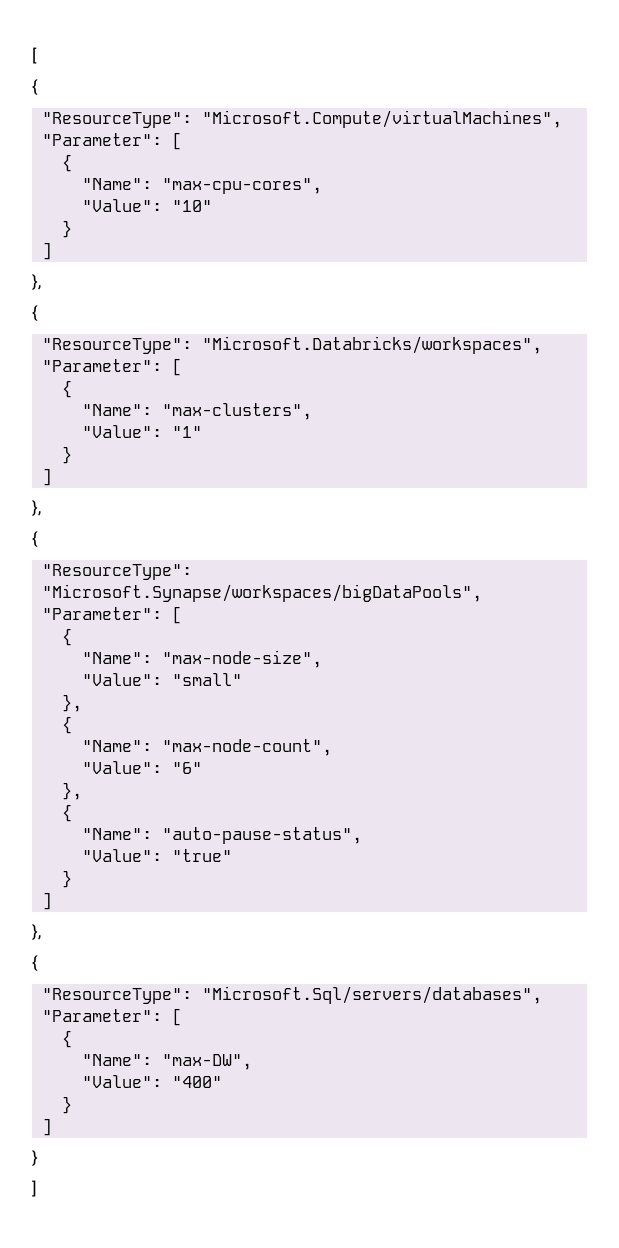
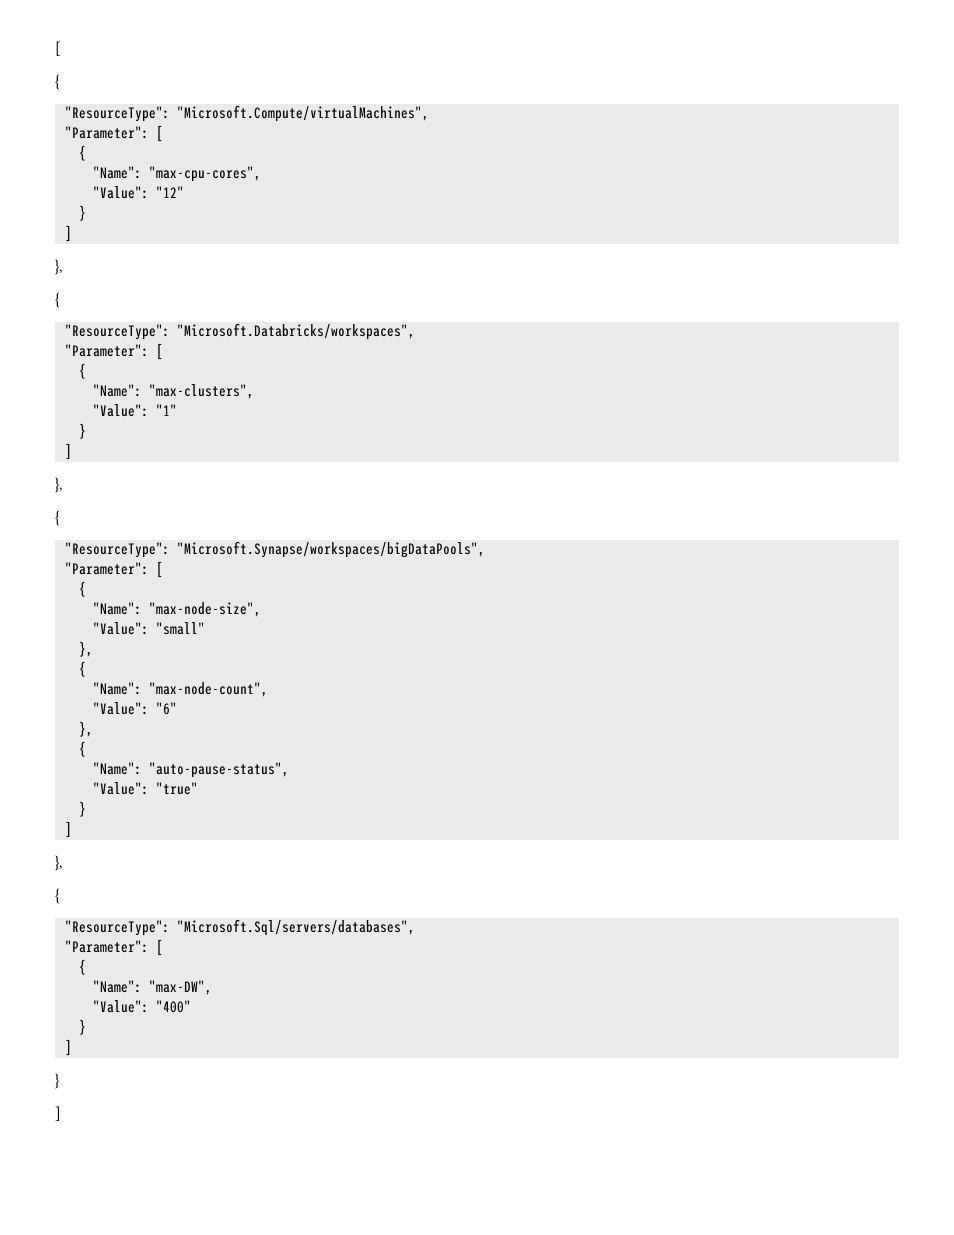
[171,200,212,212] "10" -> [155,186,184,198] "12"

